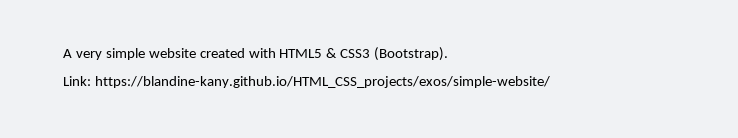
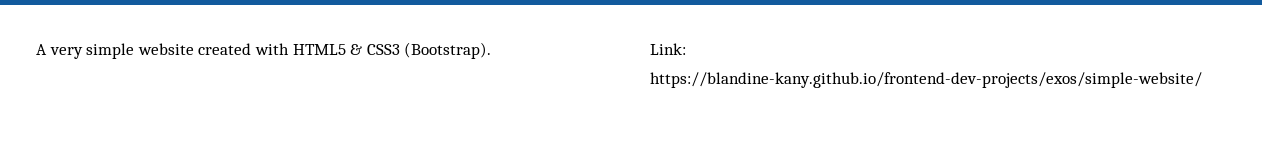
[94,76,550,88] https://blandine-kany.github.io/HTML_CSS_projects/exos/simple-website/ -> [650,72,1202,88] https://blandine-kany.github.io/frontend-dev-projects/exos/simple-website/

